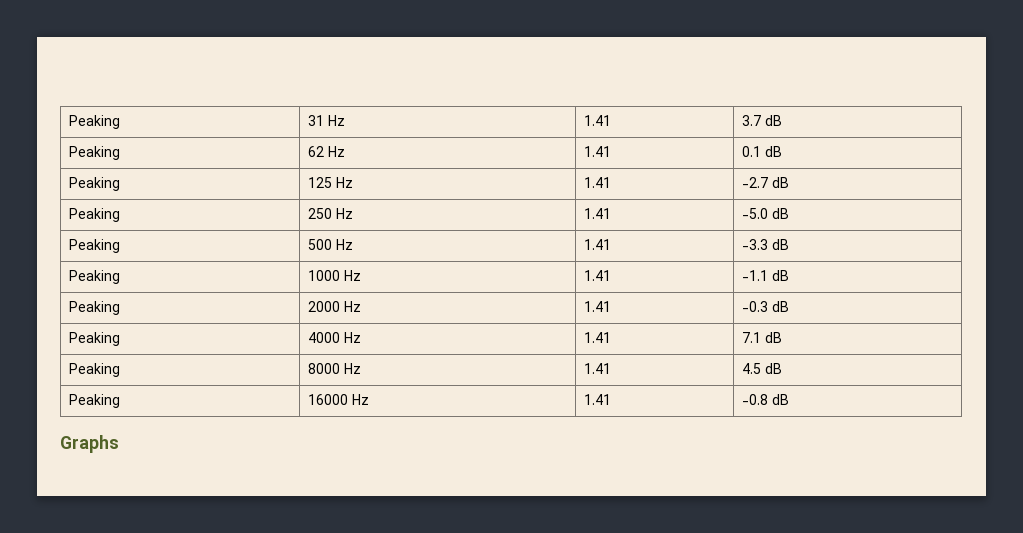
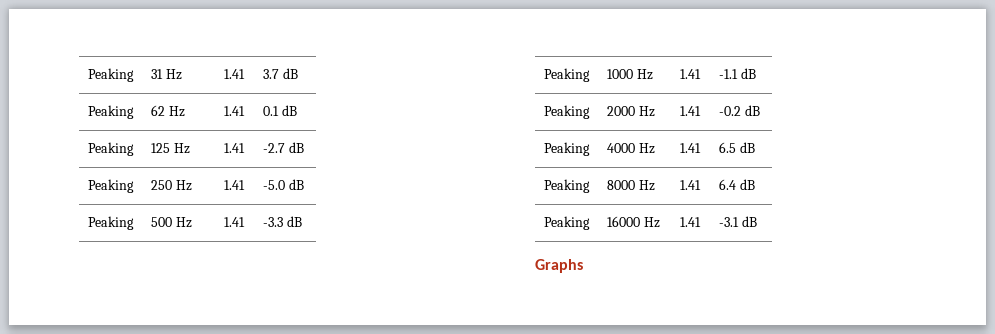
[742,301,769,312] -0.3 -> [718,106,741,116] -0.2
[742,332,762,343] 7.1 -> [718,142,736,153] 6.5
[742,363,762,374] 4.5 -> [718,179,736,190] 6.4
[742,394,769,405] -0.8 -> [718,217,739,227] -3.1

